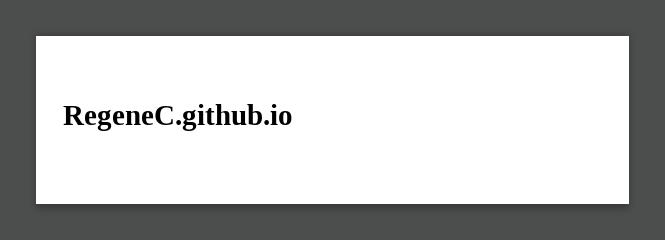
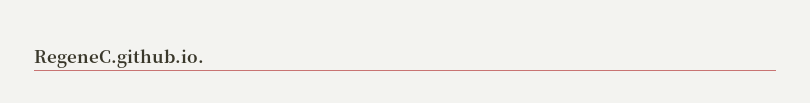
[63,104,293,131] RegeneC.github.io -> [34,49,204,68] RegeneC.github.io.

